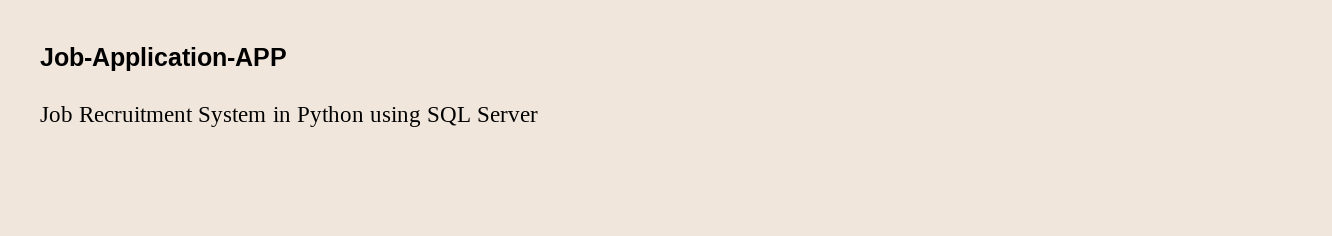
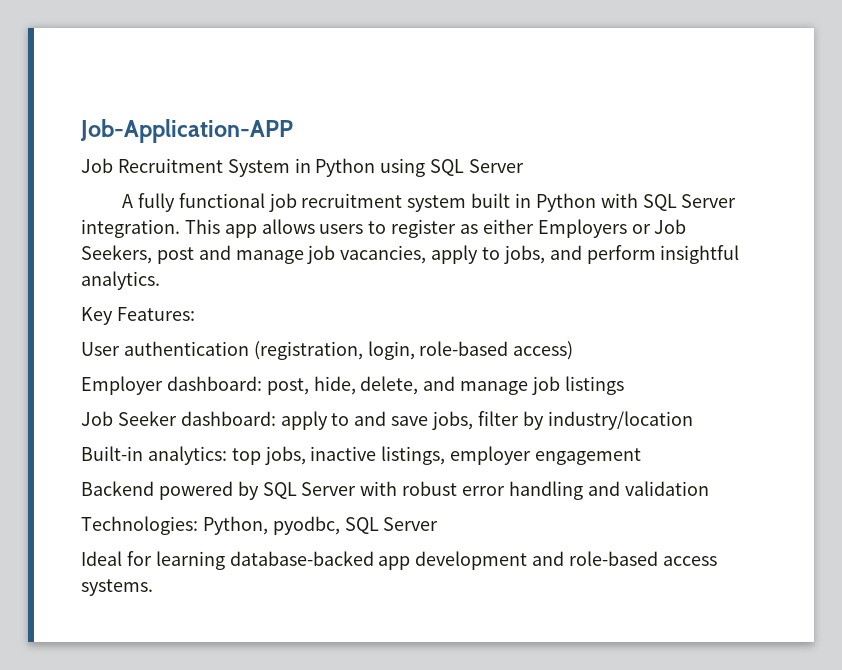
(539, 114) none -> [121,193,737,212] [81,219,687,238] [81,245,740,264] [81,271,160,290] [81,307,195,325] [81,341,574,360] [81,376,624,395] [81,411,693,430] [81,446,642,465] [81,481,709,500] [81,516,439,535] [81,551,717,570] [81,579,153,596] // A fully functional job recruitment system built in Python with SQL Server integration. This app allows users to register as either Employers or Job Seekers, post and manage job vacancies, apply to jobs, and perform insightful analytics. // Key Features: // User authentication (registration, login, role-based access) // Employer dashboard: post, hide, delete, and manage job listings // Job Seeker dashboard: apply to and save jobs, filter by industry/location // Built-in analytics: top jobs, inactive listings, employer engagement // Backend powered by SQL Server with robust error handling and validation // Technologies: Python, pyodbc, SQL Server // Ideal for learning database-backed app development and role-based access systems.

